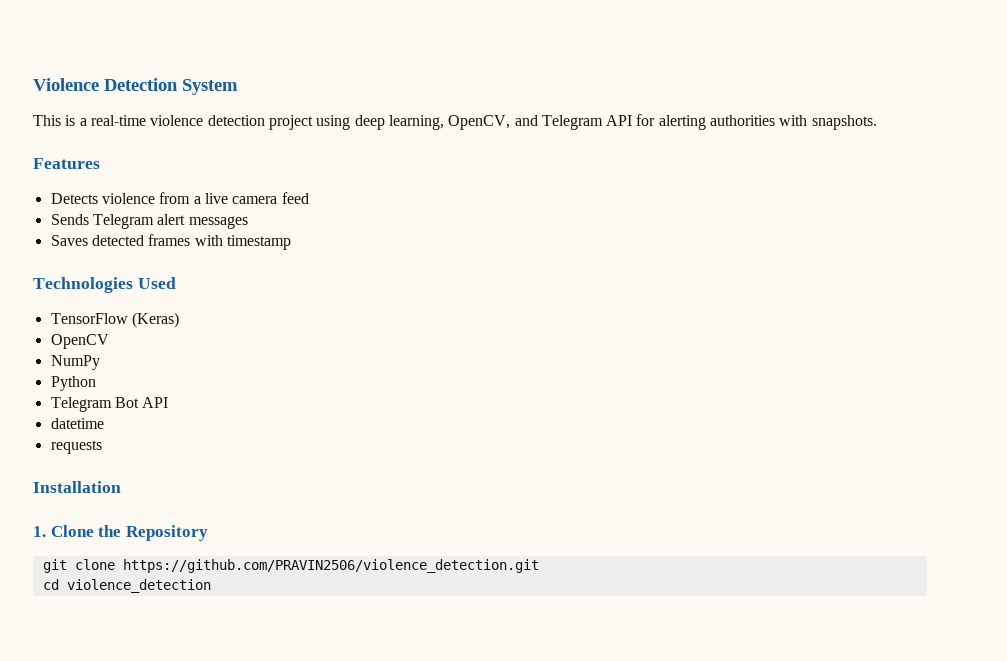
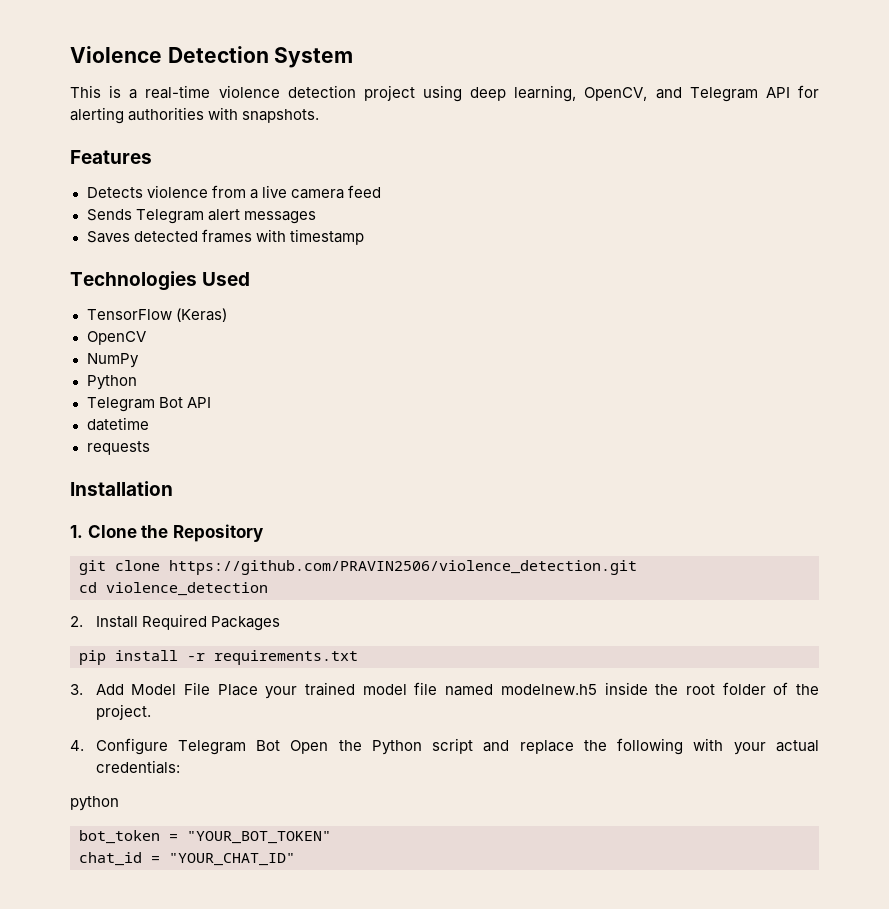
(211, 586) none -> [70,614,280,631] [79,650,358,665] [70,682,819,699] [95,704,151,720] [70,738,819,755] [95,760,180,774] [70,796,119,811] [79,830,331,844] [79,852,295,866] // 2. Install Required Packages // pip install -r requirements.txt // 3. Add Model File Place your trained model file named modelnew.h5 inside the root folder of the project. // 4. Configure Telegram Bot Open the Python script and replace the following with your actual credentials: // python // bot_token = "YOUR_BOT_TOKEN" // chat_id = "YOUR_CHAT_ID"

